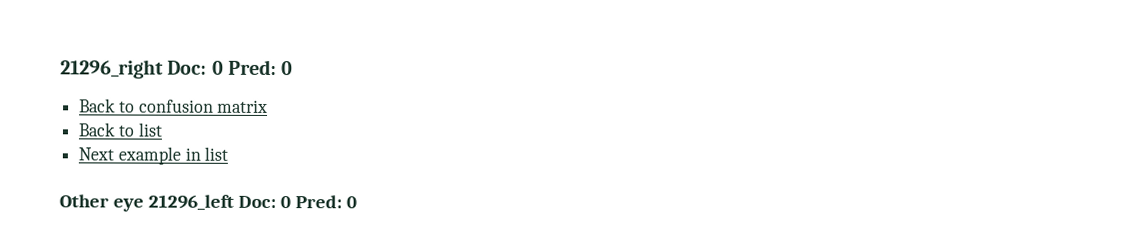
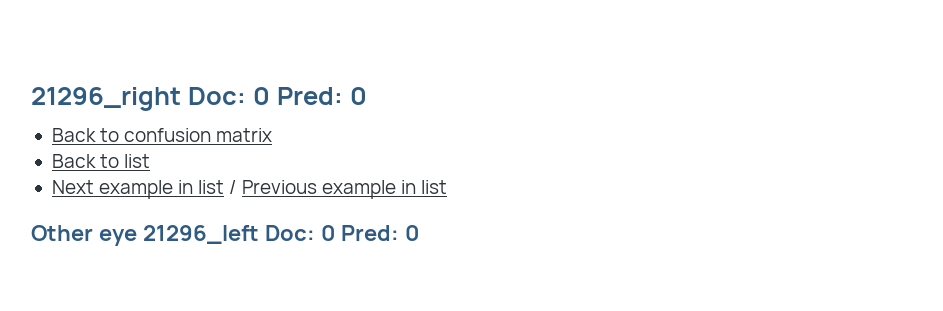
(229, 153) none -> [229,180,447,199] / Previous example in list

